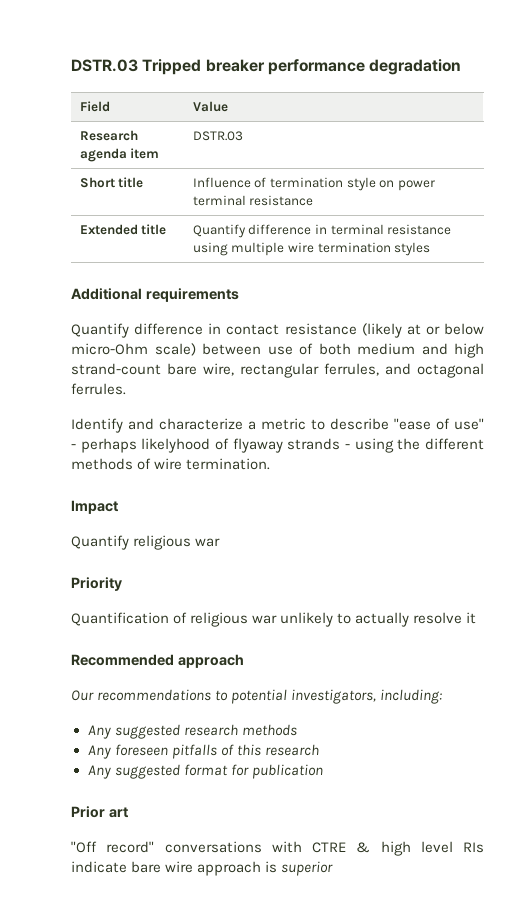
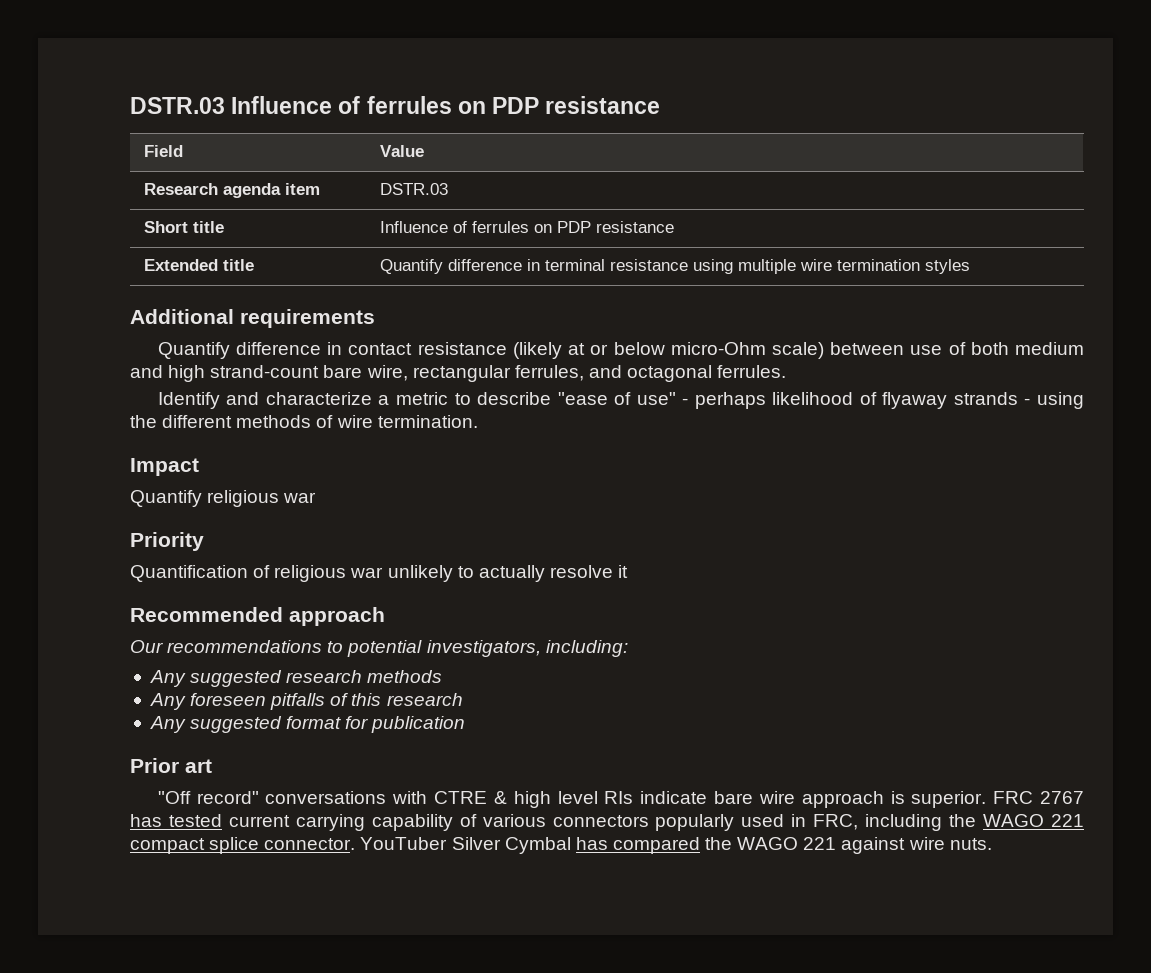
[71,59,462,75] DSTR.03 Tripped breaker performance degradation -> [130,96,661,114] DSTR.03 Influence of ferrules on PDP resistance
[269,177,435,191] [192,195,246,206] termination style on power terminal -> [472,221,592,233] ferrules on PDP
[141,438,211,453] likelyhood -> [772,392,854,405] likelihood
[281,861,334,876] superior -> [911,791,1084,808] [130,814,1085,831] [130,837,992,854] superior. FRC 2767 has tested current carrying capability of various connectors popularly used in FRC, including the WAGO 221 compact splice connector. YouTuber Silver Cymbal has compared the WAGO 221 against wire nuts.

